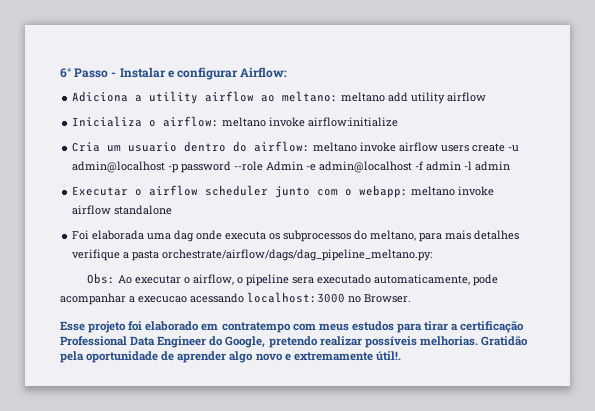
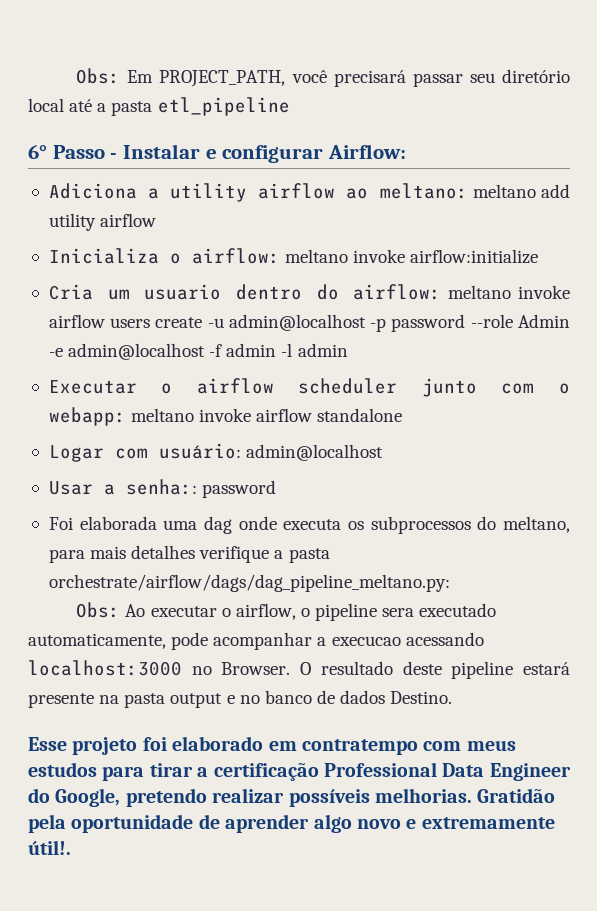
(60, 73) none -> [76,68,570,87] [28,97,290,116] Obs: Em PROJECT_PATH, você precisará passar seu diretório local até a pasta etl_pipeline //
(173, 210) none -> [48,443,384,462] [48,479,277,498] // Logar com usuário: admin@localhost // Usar a senha:: password
(411, 298) none -> [300,661,570,679] [28,690,453,708] O resultado deste pipeline estará presente na pasta output e no banco de dados Destino.

